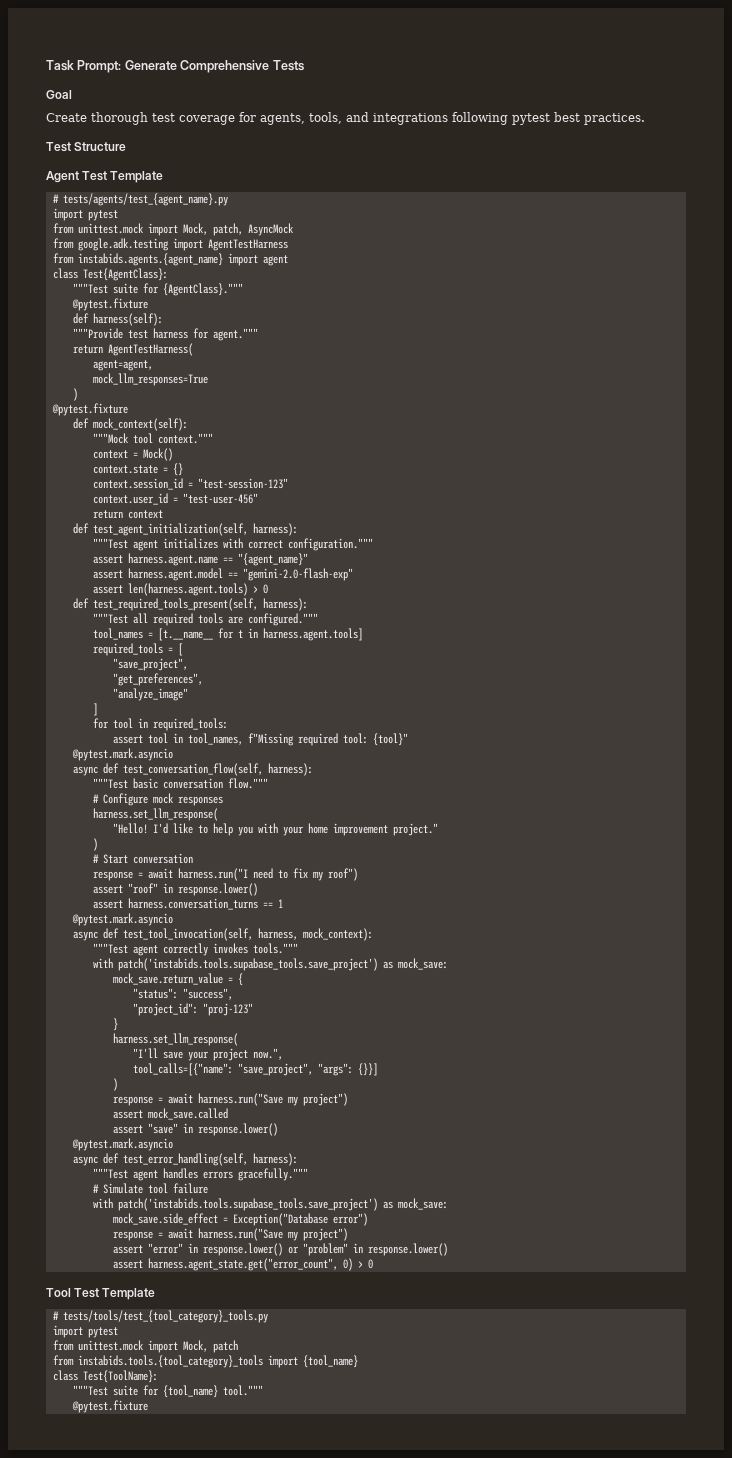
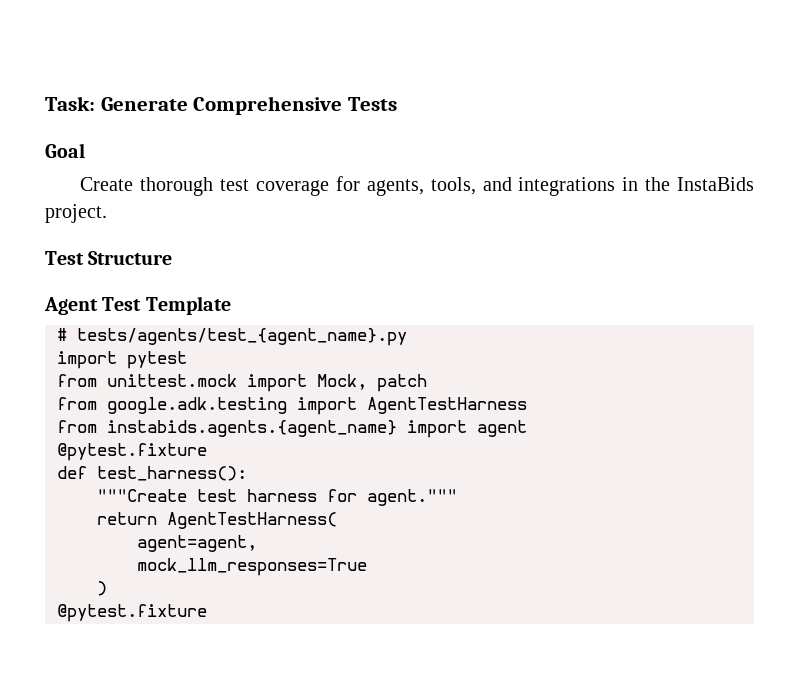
[46,60,122,73] Task Prompt: -> [45,96,95,111] Task:
[452,112,645,125] following pytest best practices. -> [622,177,754,191] [45,204,107,223] in the InstaBids project.
[212,223,294,236] patch, AsyncMock -> [377,374,427,392] patch
[52,268,168,281] [72,283,243,296] [71,298,148,311] [72,313,163,326] [72,328,123,339] // class Test{AgentClass}: // """Test suite for {AgentClass}.""" // @pytest.fixture // def harness(self): // """Provide -> [57,443,207,461] [57,466,247,481] [97,489,187,502] // @pytest.fixture // def test_harness(): // """Create
[72,418,188,431] [92,433,213,444] [92,448,173,461] [92,463,183,476] [92,478,288,490] [92,493,258,505] [92,510,163,519] [72,523,298,536] [92,538,373,551] [92,553,308,566] [92,568,353,581] [92,583,268,596] [72,598,308,611] [92,613,318,626] [92,628,363,641] [92,643,183,656] [112,658,188,671] [112,673,203,686] [112,688,188,701] [92,703,98,716] [92,718,228,731] [112,733,408,746] [71,748,173,761] [72,763,313,776] [92,778,268,789] [92,793,223,806] [92,808,218,821] [112,823,438,836] [92,838,98,851] [92,853,193,864] [92,868,358,881] [92,883,258,896] [92,898,283,910] [71,913,173,926] [72,928,373,941] [92,943,298,956] [92,958,448,971] [112,973,243,986] [132,988,233,1000] [132,1003,253,1016] [112,1018,118,1031] [112,1033,238,1046] [132,1048,283,1061] [132,1063,378,1076] [112,1078,118,1091] [112,1093,348,1106] [112,1108,228,1120] [112,1123,278,1136] [71,1138,173,1151] [72,1153,298,1166] [92,1168,308,1181] [92,1183,208,1194] [92,1198,448,1211] [112,1213,368,1226] [112,1228,348,1241] [112,1243,448,1256] [112,1258,373,1271] [46,1288,156,1300] [52,1310,268,1323] [52,1325,118,1338] [52,1340,238,1353] [52,1355,358,1368] [52,1370,158,1383] [72,1385,263,1398] [71,1400,148,1413] // def mock_context(self): // """Mock tool context.""" // context = Mock() // context.state = {} // context.session_id = "test-session-123" // context.user_id = "test-user-456" // return context // def test_agent_initialization(self, harness): // """Test agent initializes with correct configuration.""" // assert harness.agent.name == "{agent_name}" // assert harness.agent.model == "gemini-2.0-flash-exp" // assert len(harness.agent.tools) > 0 // def test_required_tools_present(self, harness): // """Test all required tools are configured.""" // tool_names = [t.__name__ for t in harness.agent.tools] // required_tools = [ // "save_project", // "get_preferences", // "analyze_image" // ] // for tool in required_tools: // assert tool in tool_names, f"Missing required tool: {tool}" // @pytest.mark.asyncio // async def test_conversation_flow(self, harness): // """Test basic conversation flow.""" // # Configure mock responses // harness.set_llm_response( // "Hello! I'd like to help you with your home improvement project." // ) // # Start conversation // response = await harness.run("I need to fix my roof") // assert "roof" in response.lower() // assert harness.conversation_turns == 1 // @pytest.mark.asyncio // async def test_tool_invocation(self, harness, mock_context): // """Test agent correctly invokes tools.""" // with patch('instabids.tools.supabase_tools.save_project') as mock_save: // mock_save.return_value = { // "status": "success", // "project_id": "proj-123" // } // harness.set_llm_response( // "I'll save your project now.", // tool_calls=[{"name": "save_project", "args": {}}] // ) // response = await harness.run("Save my project") // assert mock_save.called // assert "save" in response.lower() // @pytest.mark.asyncio // async def test_error_handling(self, harness): // """Test agent handles errors gracefully.""" // # Simulate tool failure // with patch('instabids.tools.supabase_tools.save_project') as mock_save: // mock_save.side_effect = Exception("Database error") // response = await harness.run("Save my project") // assert "error" in response.lower() or "problem" in response.lower() // assert harness.agent_state.get("error_count", 0) > 0 // Tool Test Template // # tests/tools/test_{tool_category}_tools.py // import pytest // from unittest.mock import Mock, patch // from instabids.tools.{tool_category}_tools import {tool_name} // class Test{ToolName}: // """Test suite for {tool_name} tool.""" // @pytest.fixture -> (207, 613) none

